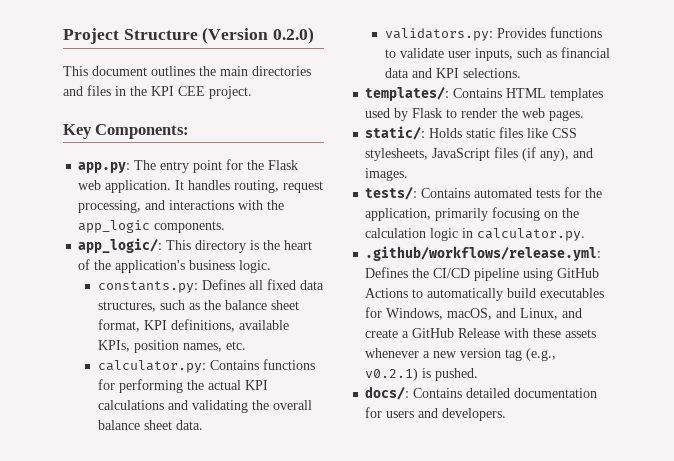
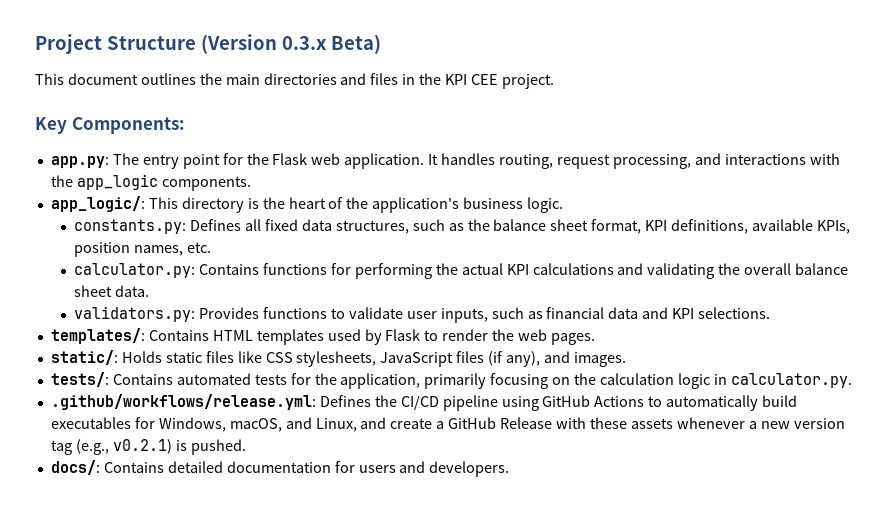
[273,27,315,44] 0.2.0) -> [281,34,381,54] 0.3.x Beta)

